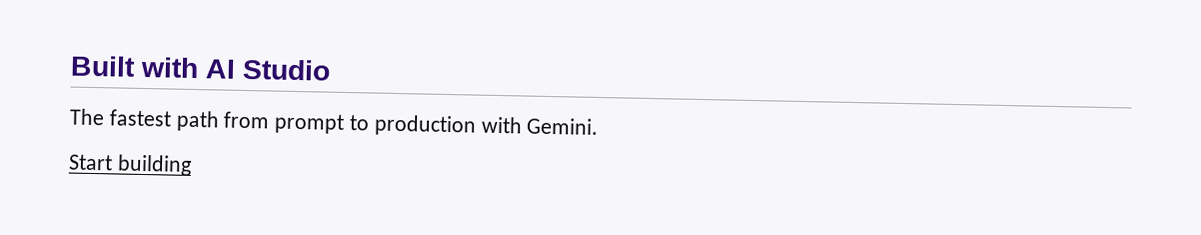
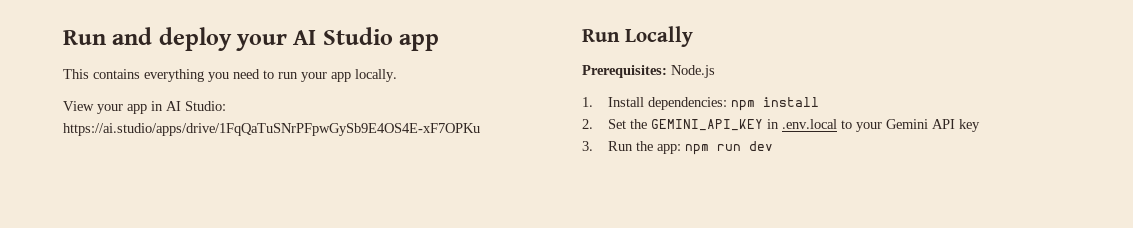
[70,55,331,81] [69,108,599,137] [68,154,192,176] Built with AI Studio // The fastest path from prompt to production with Gemini. // Start building -> [63,27,440,51] [63,69,397,82] [63,101,226,114] [63,123,480,136] [582,26,693,47] [582,65,715,78] [582,97,819,111] [582,119,980,132] [582,141,773,155] Run and deploy your AI Studio app // This contains everything you need to run your app locally. // View your app in AI Studio: https://ai.studio/apps/drive/1FqQaTuSNrPFpwGySb9E4OS4E-xF7OPKu // Run Locally // Prerequisites: Node.js // 1. Install dependencies: npm install // 2. Set the GEMINI_API_KEY in .env.local to your Gemini API key // 3. Run the app: npm run dev

